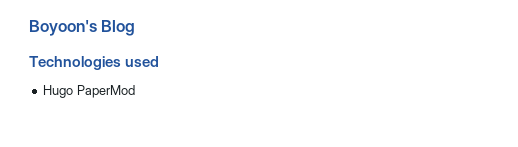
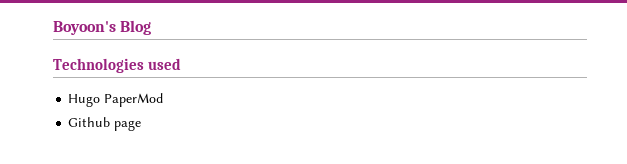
(135, 91) none -> [68,117,142,131] // Github page

